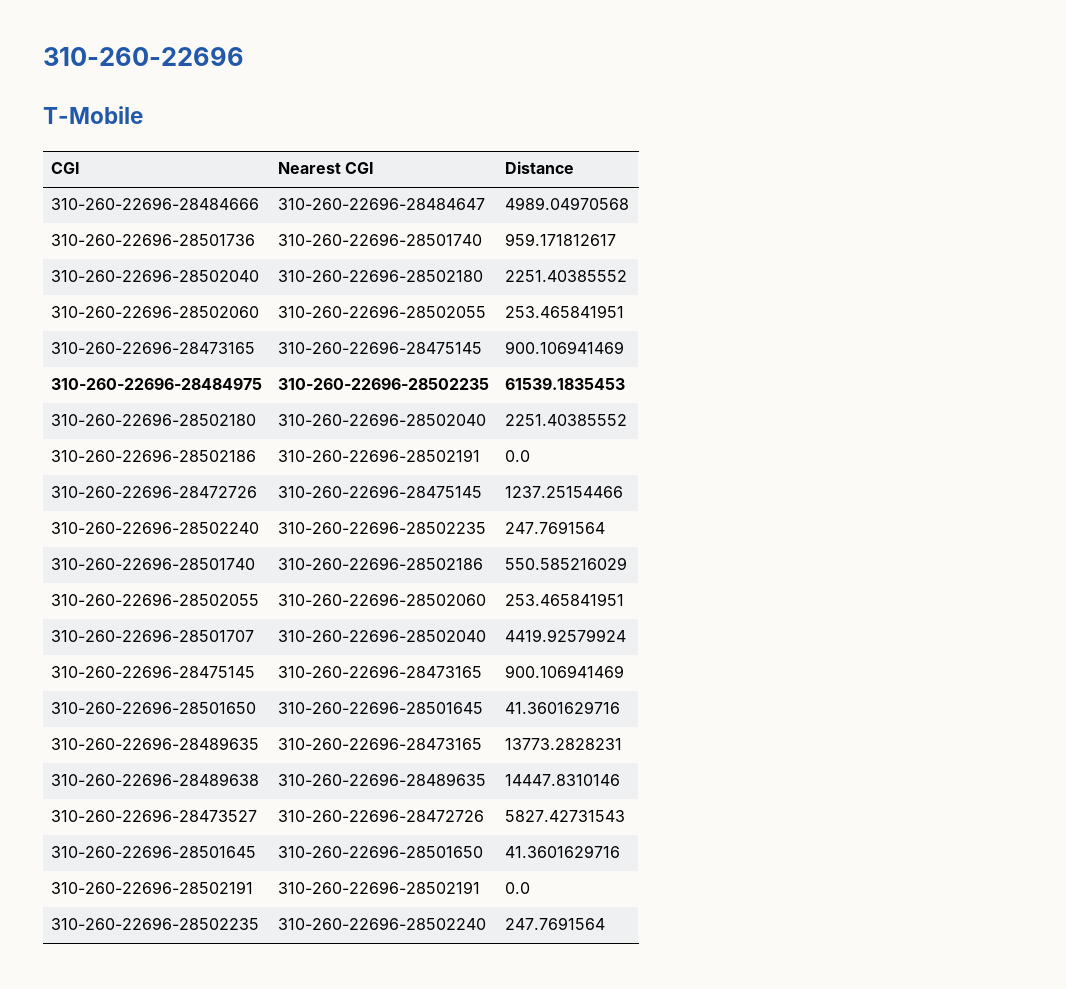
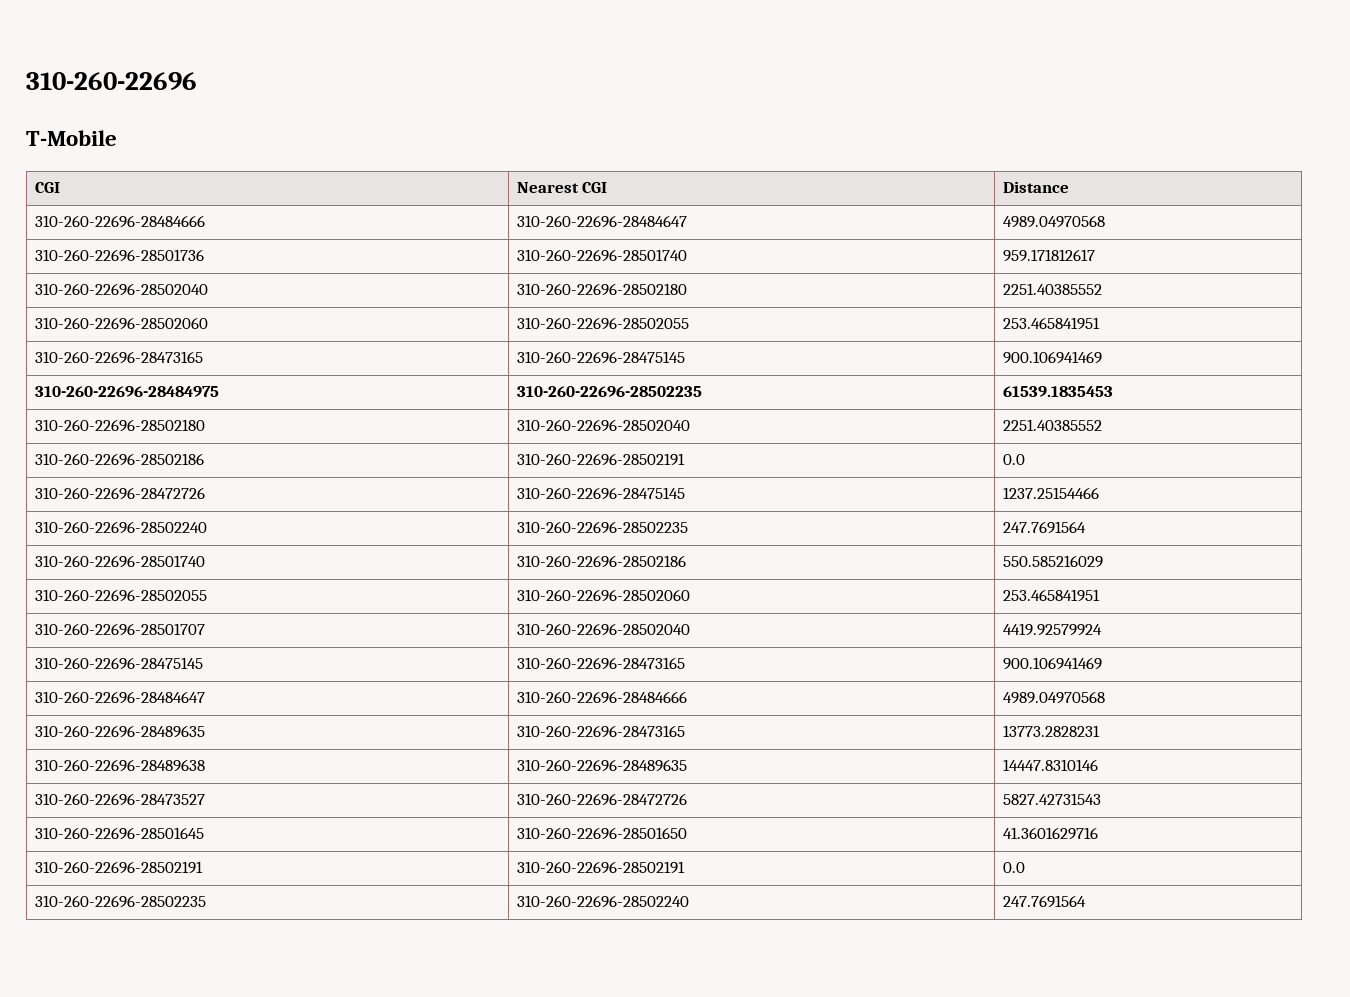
[50,701,256,714] [277,701,483,714] [504,701,620,714] 310-260-22696-28501650 | 310-260-22696-28501645 | 41.3601629716 -> [34,691,205,704] [516,691,687,704] [1002,691,1105,704] 310-260-22696-28484647 | 310-260-22696-28484666 | 4989.04970568

